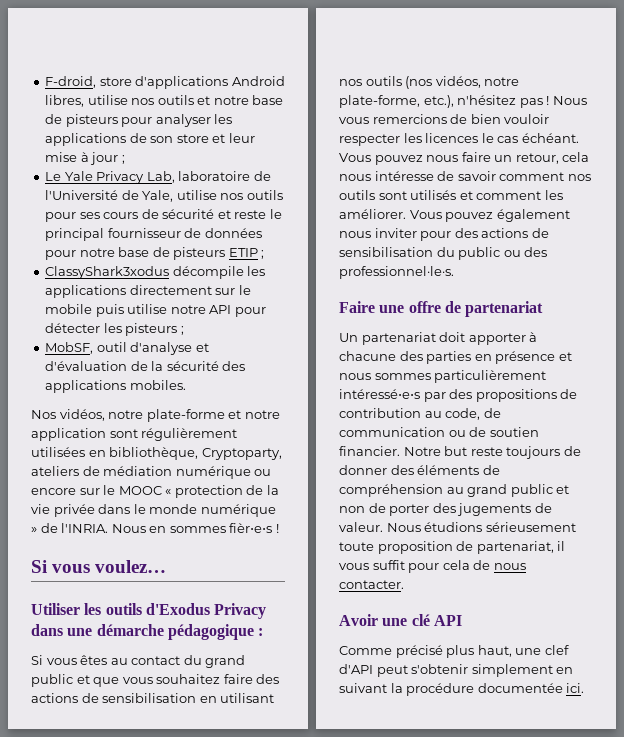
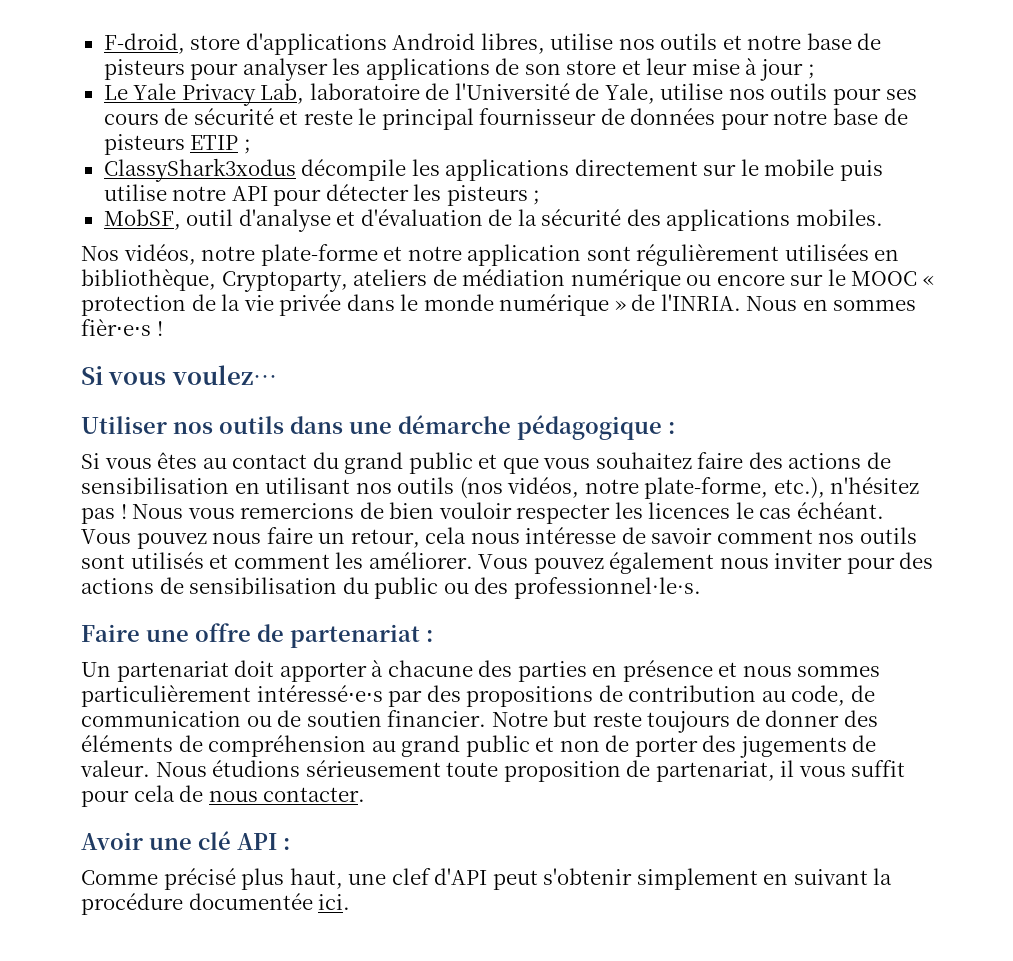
[84,603,267,619] les outils d'Exodus Privacy -> [173,416,284,434] nos outils
(544, 309) none -> [426,630,433,642] :
(462, 620) none -> [283,838,290,850] :

